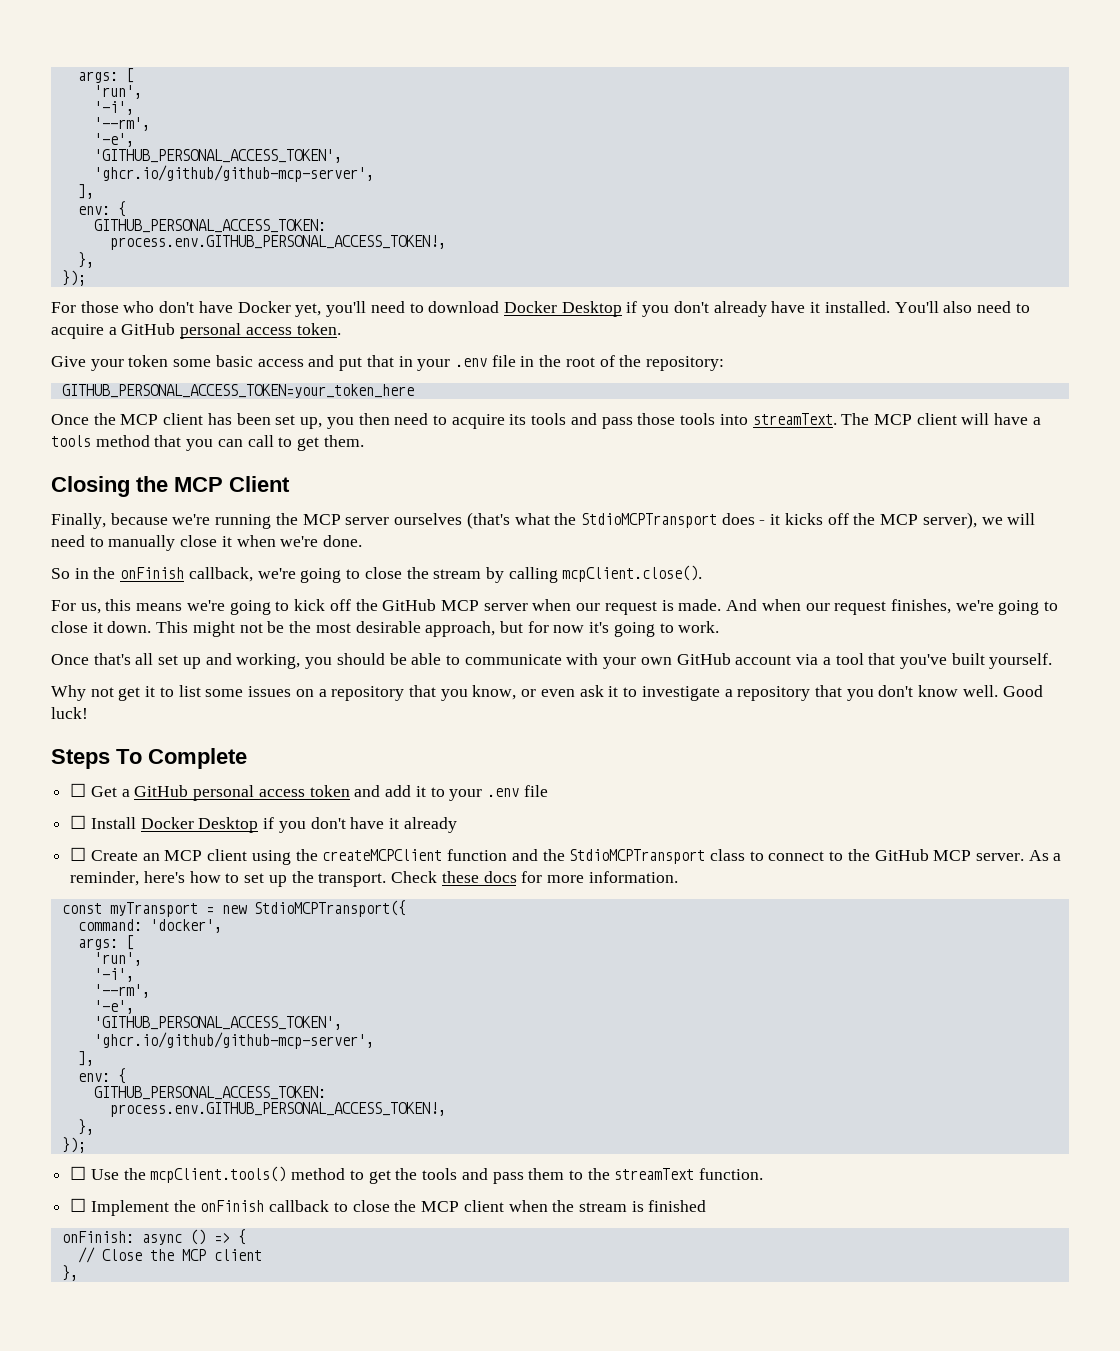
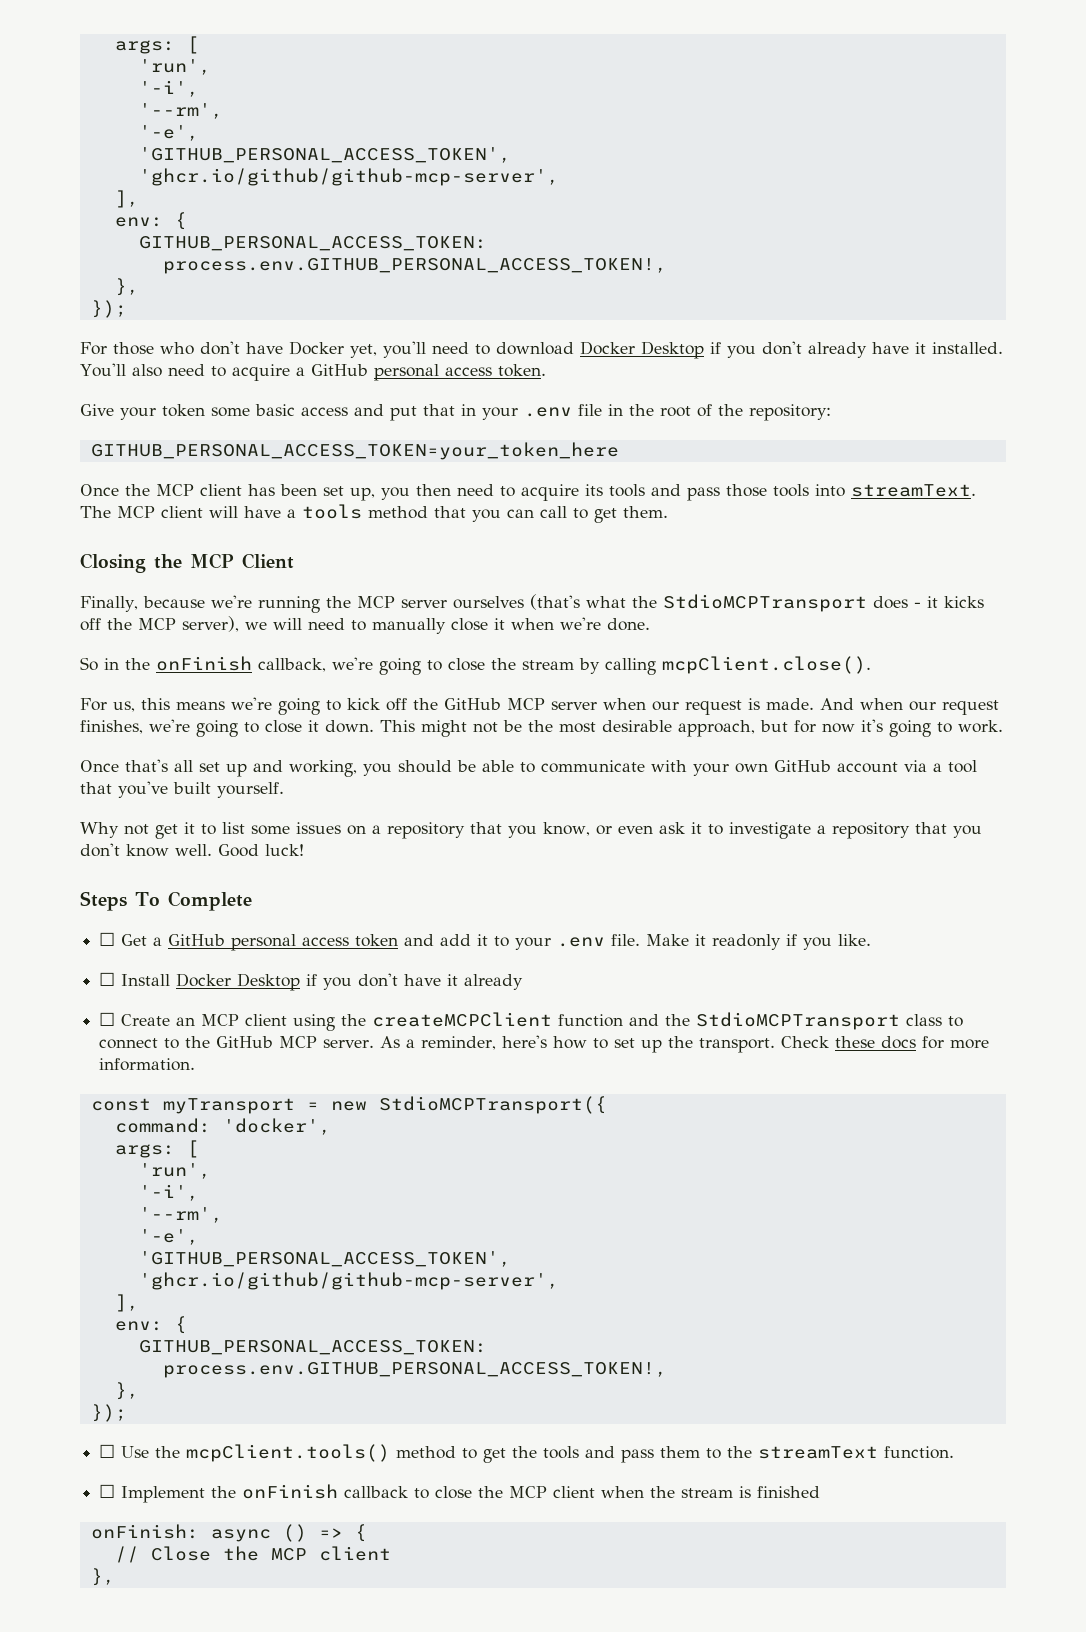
[523,785,548,797] file -> [611,934,872,950] file. Make it readonly if you like.

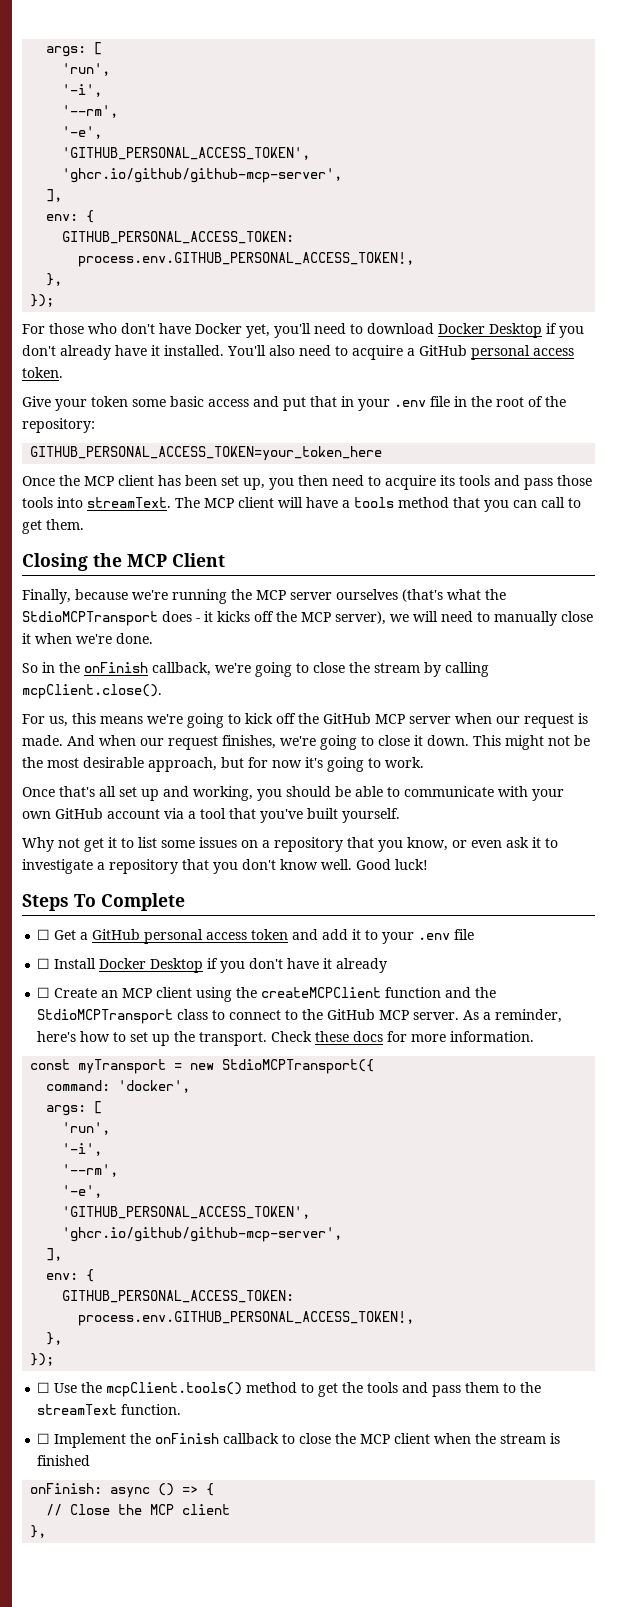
[611,934,872,950] file. Make it readonly if you like. -> [454,929,475,940] file

